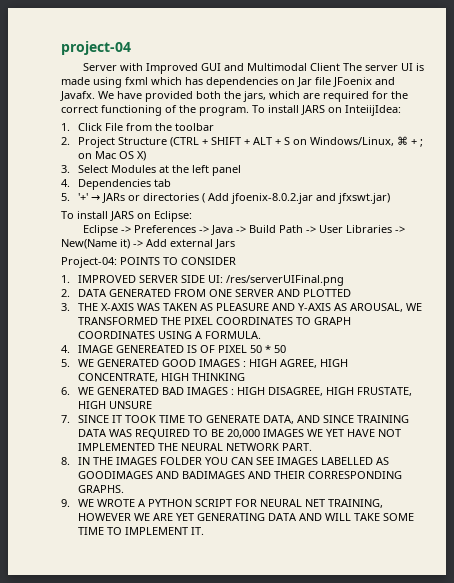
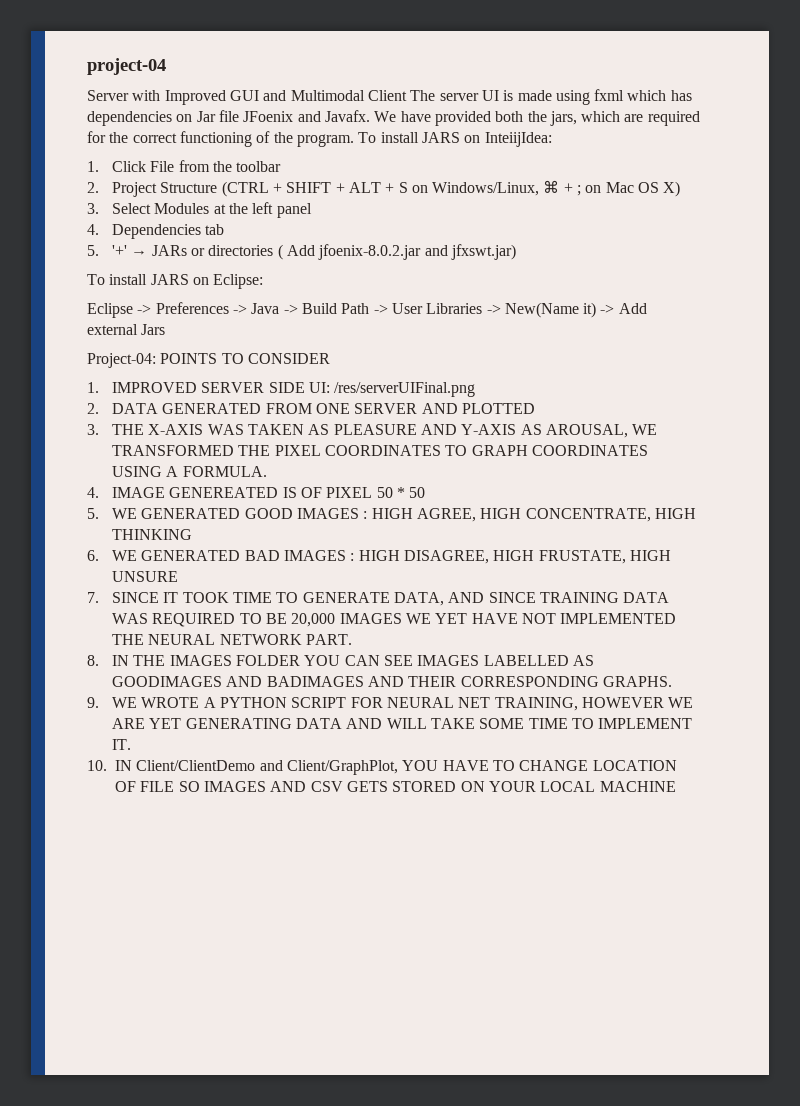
(205, 531) none -> [87,760,677,775] [115,781,676,792] // 10. IN Client/ClientDemo and Client/GraphPlot, YOU HAVE TO CHANGE LOCATION OF FILE SO IMAGES AND CSV GETS STORED ON YOUR LOCAL MACHINE

